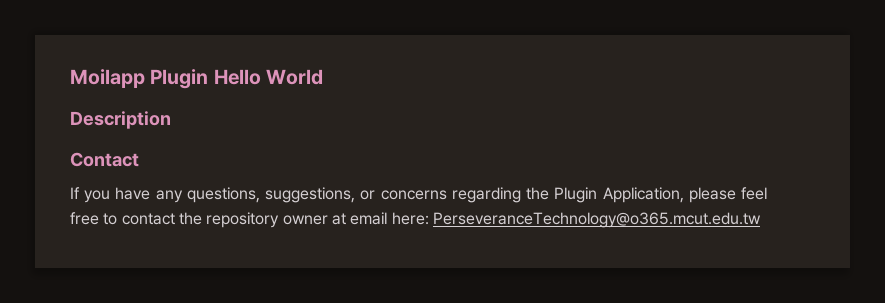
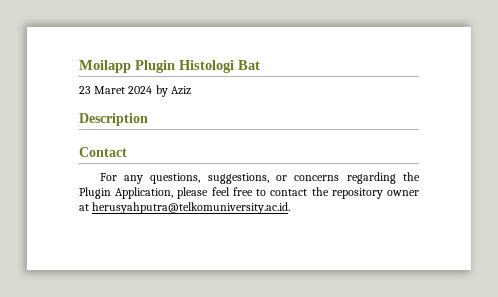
[213,69,324,85] Hello World -> [179,60,260,73] [79,85,191,97] Histologi Bat // 23 Maret 2024 by Aziz
[70,187,151,203] If you have -> [99,173,117,181] For
[350,212,761,228] email here: PerseveranceTechnology@o365.mcut.edu.tw -> [92,202,291,214] herusyahputra@telkomuniversity.ac.id.

